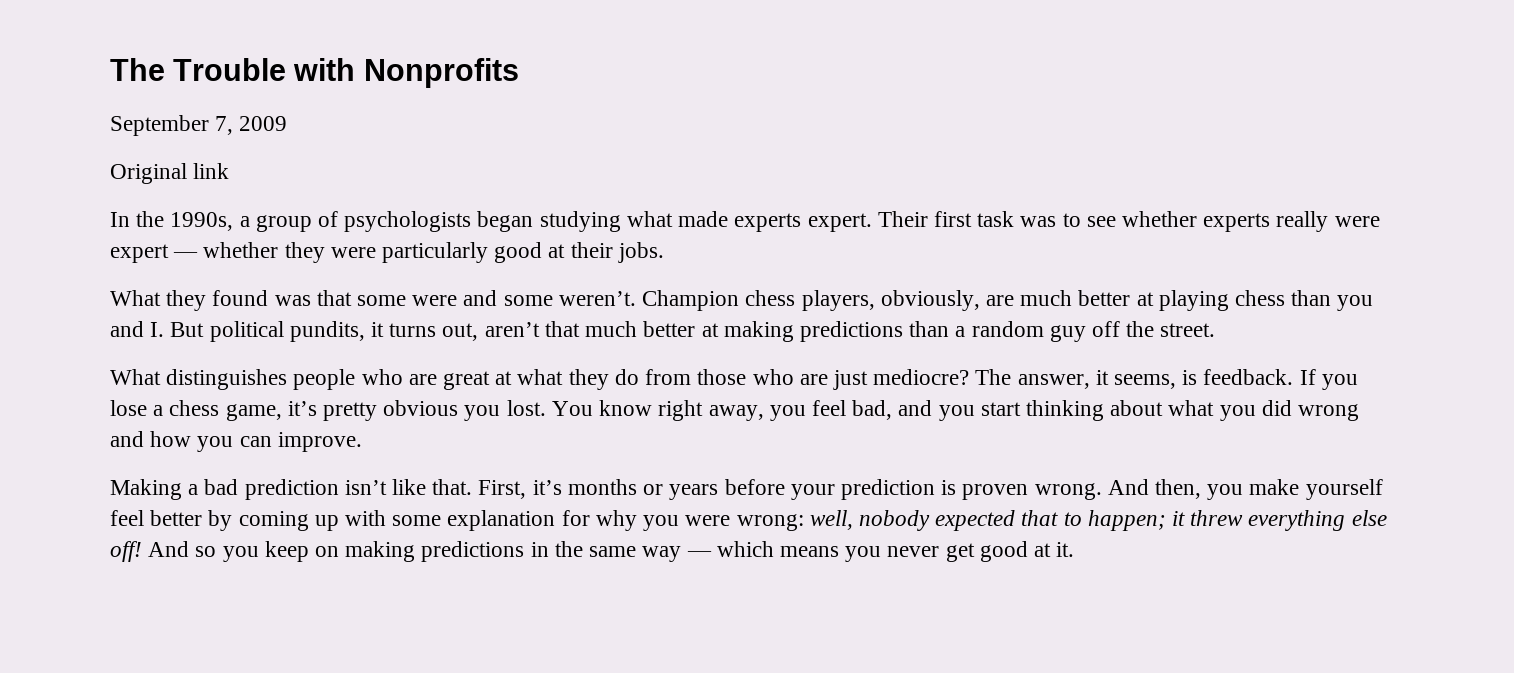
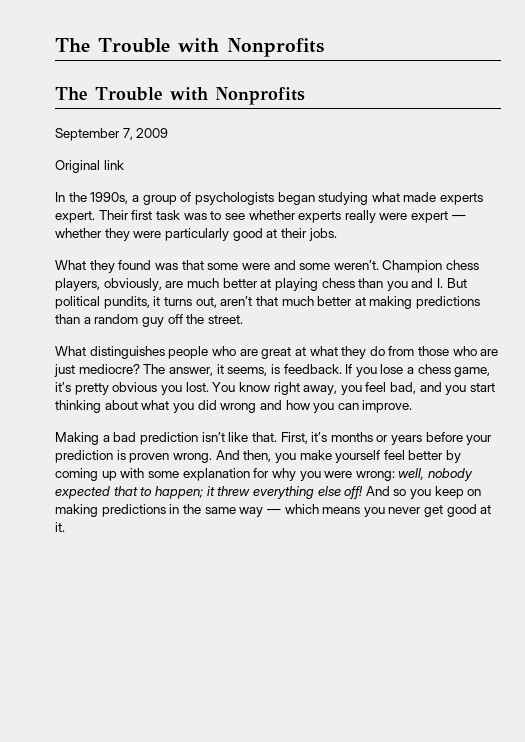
[110,58,519,88] The Trouble with Nonprofits -> [55,38,324,57] [55,87,305,105] The Trouble with Nonprofits // The Trouble with Nonprofits

